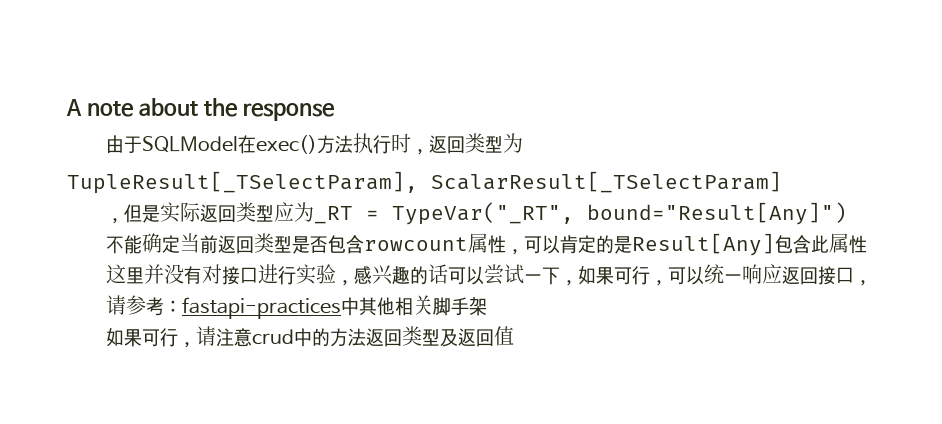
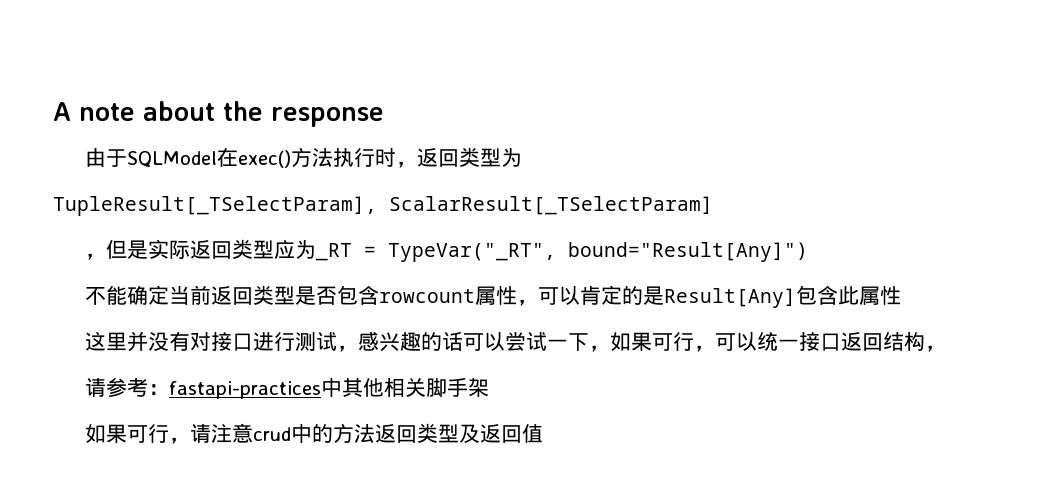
[295,264,336,285] 实验 -> [295,332,338,351] 测试
[741,264,854,285] 响应返回接口 -> [799,332,926,351] 接口返回结构

